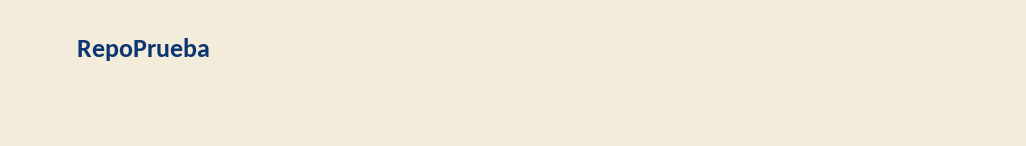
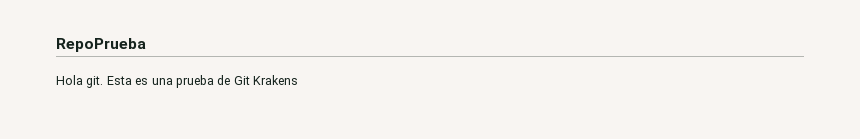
(210, 49) none -> [56,75,298,88] // Hola git. Esta es una prueba de Git Krakens

